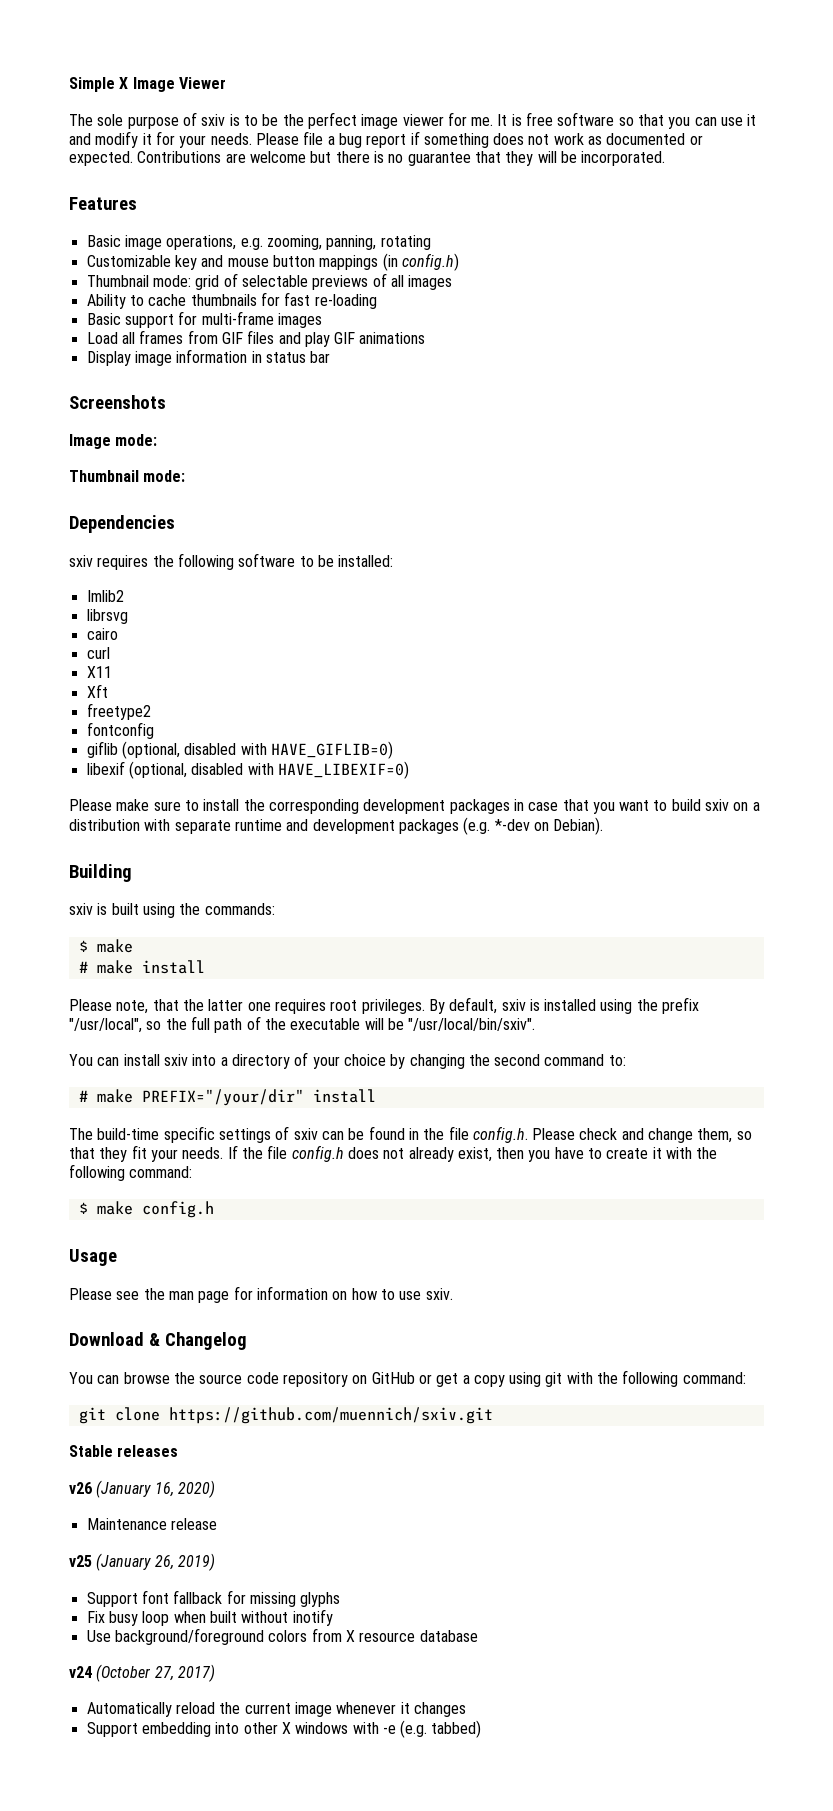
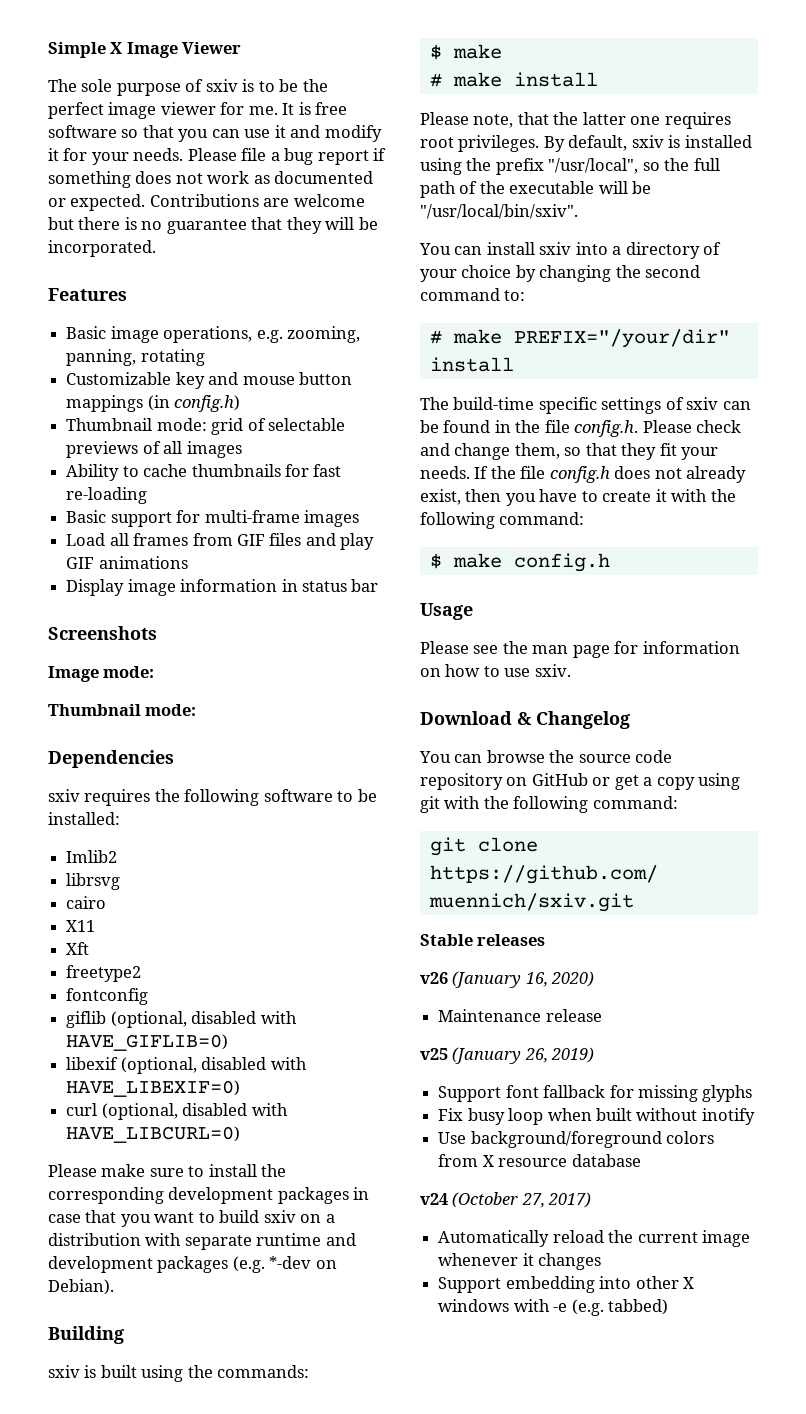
[86,647,110,659] // curl -> (107, 902) none
(409, 770) none -> [66,1103,288,1120] [66,1126,241,1143] // curl (optional, disabled with HAVE_LIBCURL=0)

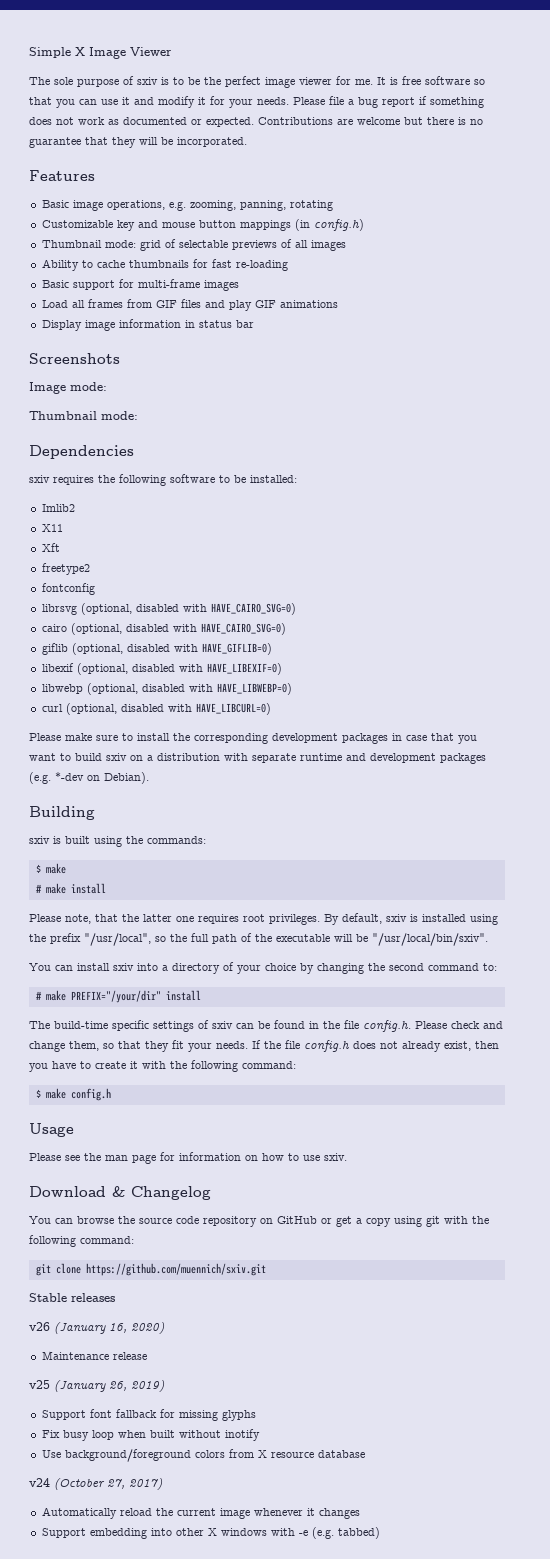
[66,873,121,890] [66,896,107,909] // librsvg // cairo -> (75, 508) none
(149, 996) none -> [41,603,296,615] [41,623,286,635] // librsvg (optional, disabled with HAVE_CAIRO_SVG=0) // cairo (optional, disabled with HAVE_CAIRO_SVG=0)
(241, 1088) none -> [41,683,292,695] // libwebp (optional, disabled with HAVE_LIBWEBP=0)

